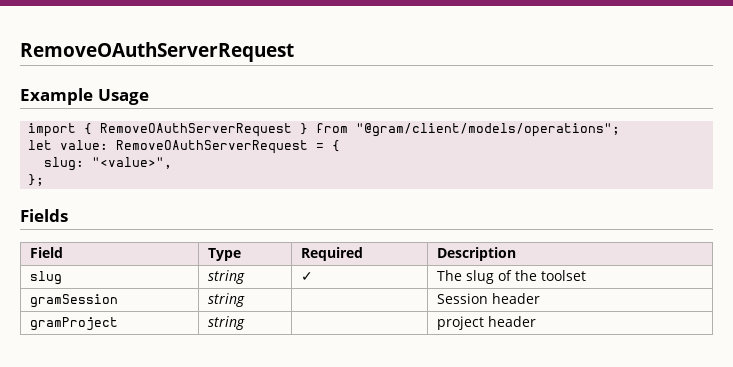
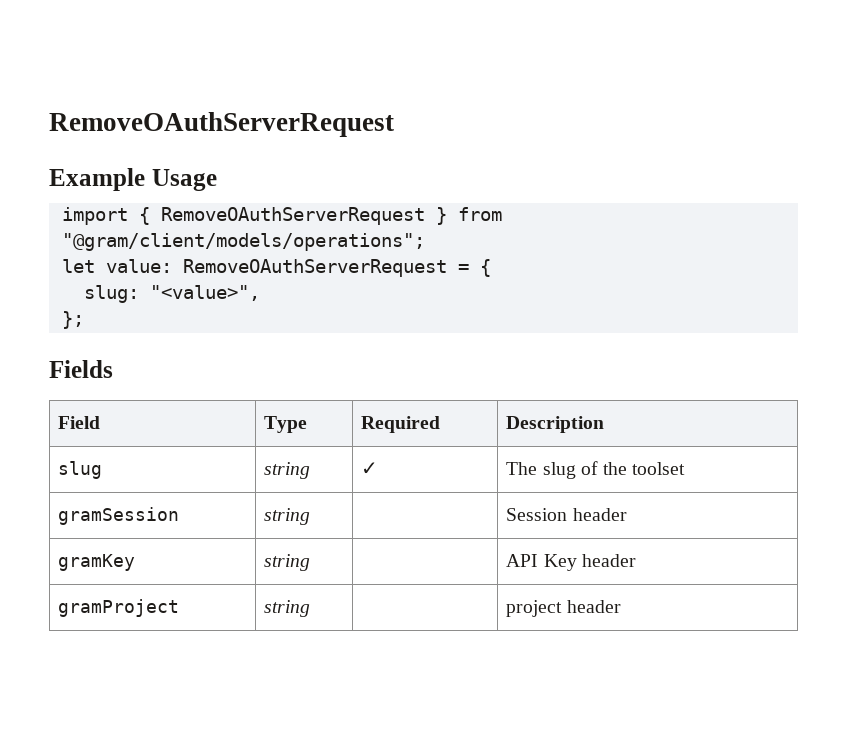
(540, 298) none -> [58,554,136,571] [264,554,311,571] [506,554,636,571] // gramKey | string | | API Key header

